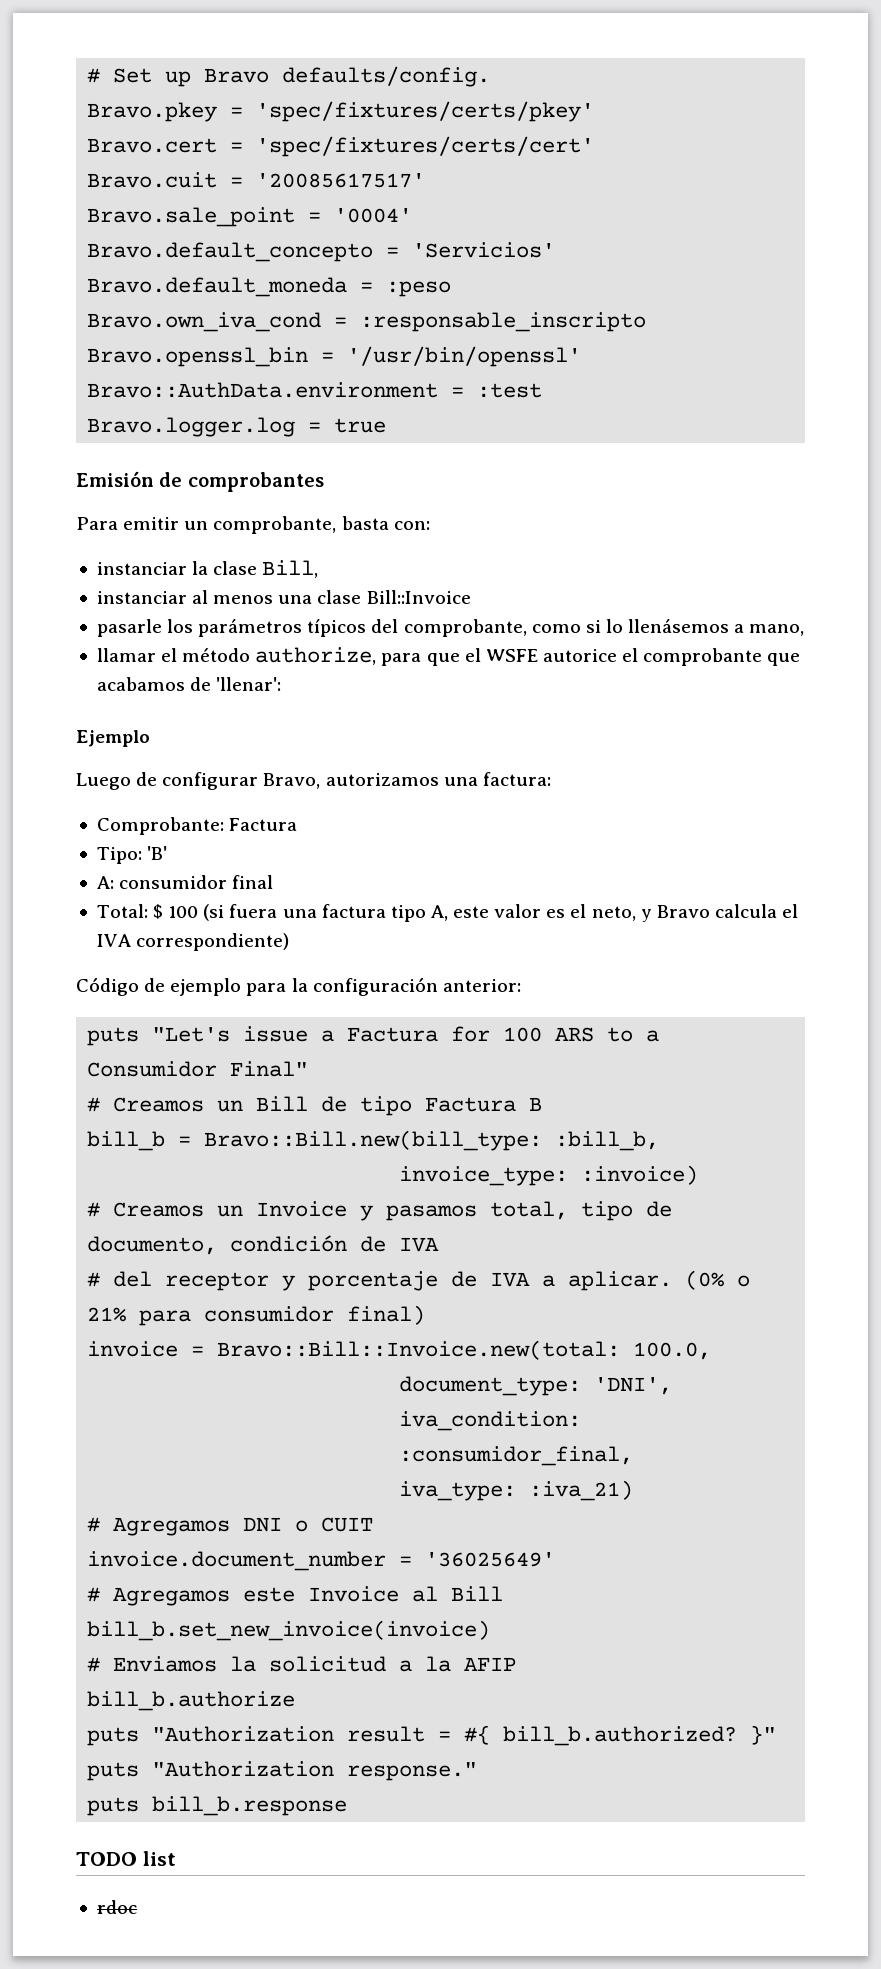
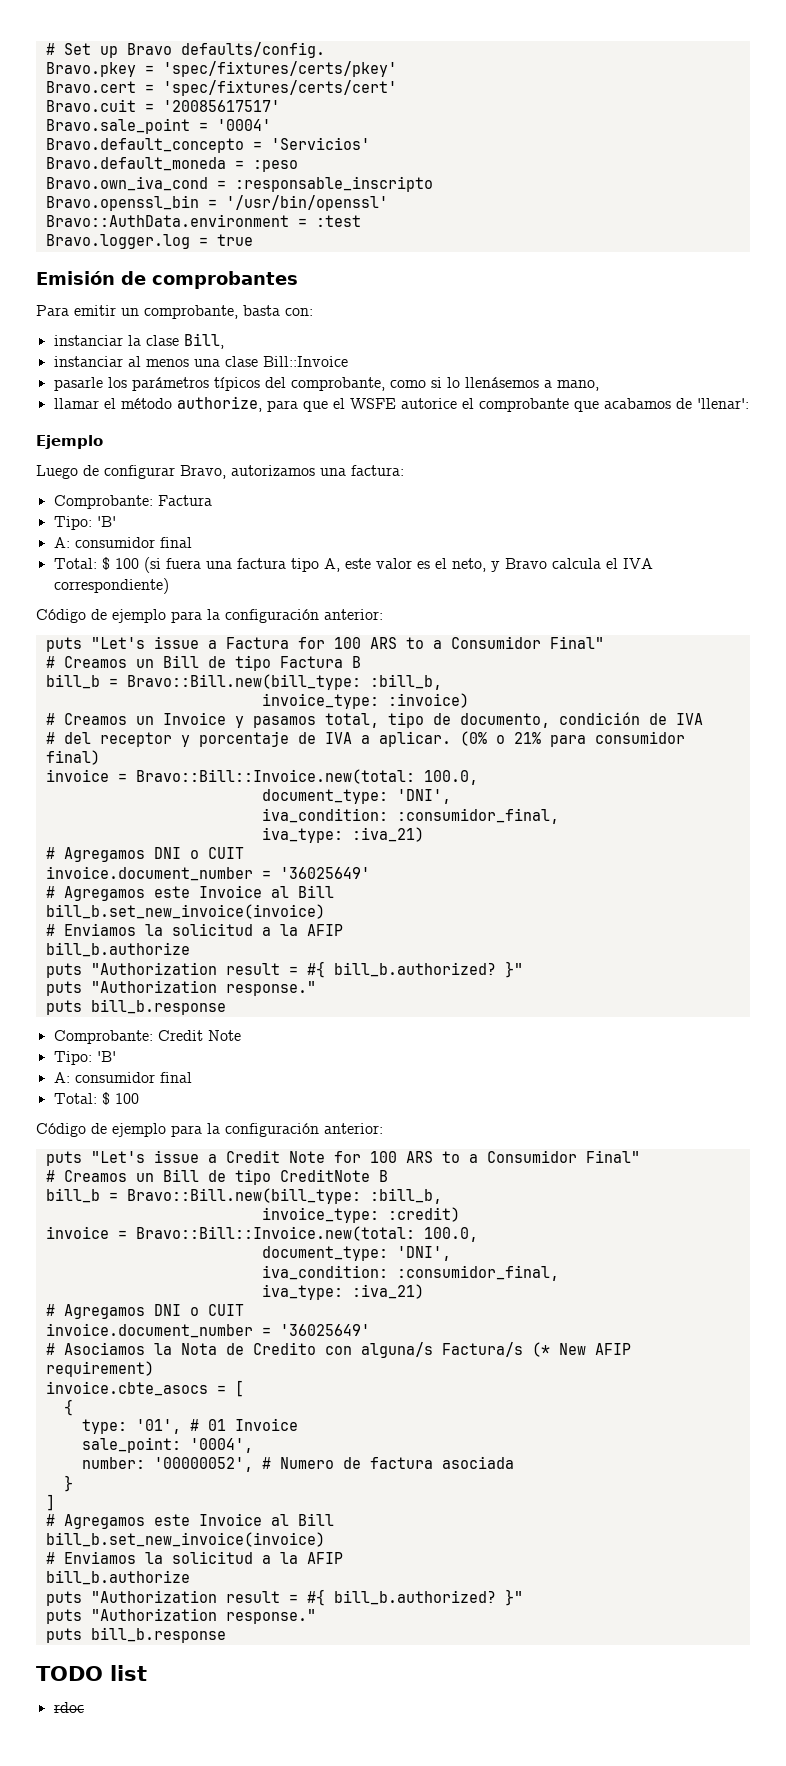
(348, 1806) none -> [53,1030,241,1044] [53,1051,116,1065] [53,1072,192,1083] [53,1092,139,1105] [36,1123,383,1137] [45,1150,640,1166] [45,1169,388,1185] [45,1188,442,1204] [261,1207,460,1223] [45,1226,478,1242] [261,1246,451,1261] [261,1265,559,1281] [261,1284,424,1300] [45,1304,244,1319] [45,1323,370,1338] [45,1342,631,1358] [45,1361,154,1377] [45,1380,244,1397] [63,1399,73,1416] [81,1418,298,1434] [81,1437,253,1453] [81,1456,514,1472] [63,1475,73,1492] [45,1494,55,1511] [45,1513,334,1529] [45,1532,325,1547] [45,1551,343,1564] [45,1570,190,1585] [45,1589,523,1606] [45,1608,316,1624] [45,1627,226,1643] // Comprobante: Credit Note // Tipo: 'B' // A: consumidor final // Total: $ 100 // Código de ejemplo para la configuración anterior: // puts "Let's issue a Credit Note for 100 ARS to a Consumidor Final" // # Creamos un Bill de tipo CreditNote B // bill_b = Bravo::Bill.new(bill_type: :bill_b, // invoice_type: :credit) // invoice = Bravo::Bill::Invoice.new(total: 100.0, // document_type: 'DNI', // iva_condition: :consumidor_final, // iva_type: :iva_21) // # Agregamos DNI o CUIT // invoice.document_number = '36025649' // # Asociamos la Nota de Credito con alguna/s Factura/s (* New AFIP requirement) // invoice.cbte_asocs = [ // { // type: '01', # 01 Invoice // sale_point: '0004', // number: '00000052', # Numero de factura asociada // } // ] // # Agregamos este Invoice al Bill // bill_b.set_new_invoice(invoice) // # Enviamos la solicitud a la AFIP // bill_b.authorize // puts "Authorization result = #{ bill_b.authorized? }" // puts "Authorization response." // puts bill_b.response

